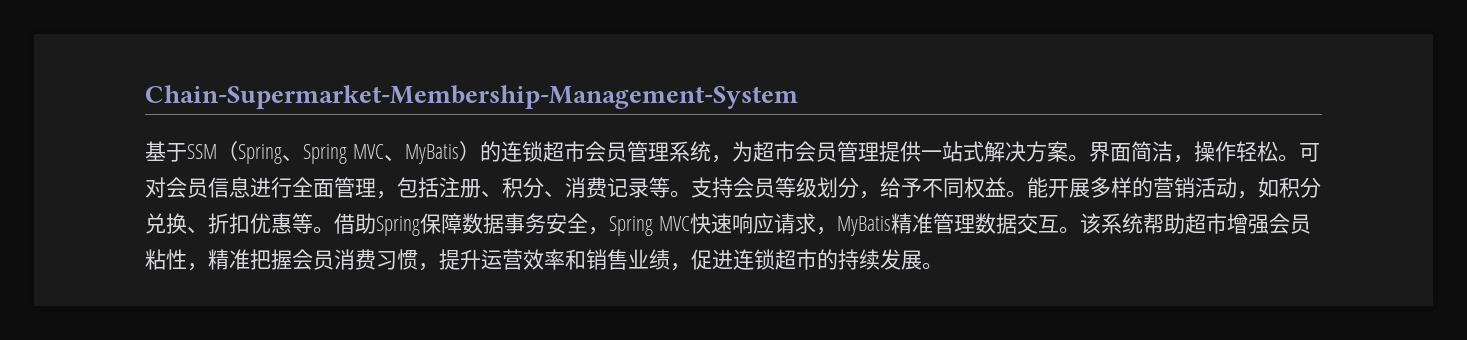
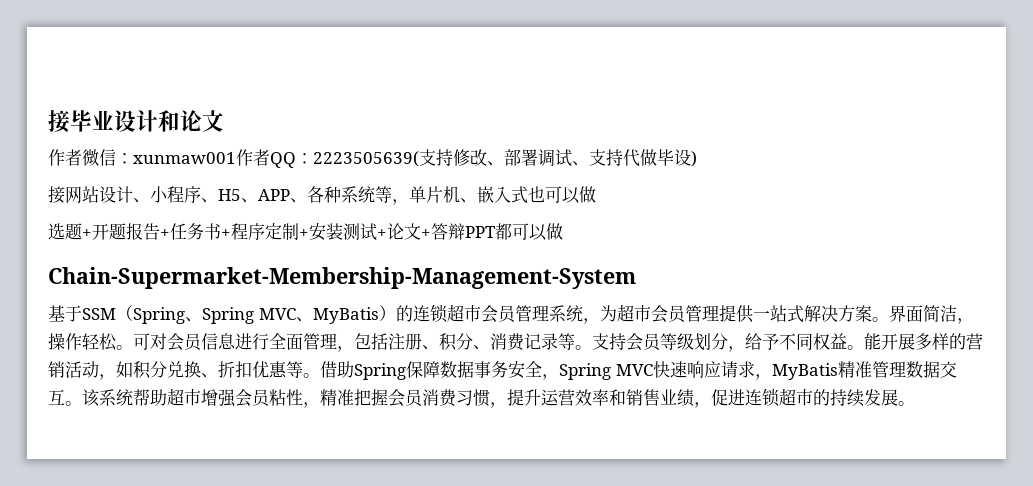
(145, 97) none -> [48,110,224,133] [48,149,697,168] [48,186,596,205] [48,223,563,241] 接毕业设计和论文 // 作者微信：xunmaw001作者QQ：2223505639(支持修改、部署调试、支持代做毕设) // 接网站设计、小程序、H5、APP、各种系统等，单片机、嵌入式也可以做 // 选题+开题报告+任务书+程序定制+安装测试+论文+答辩PPT都可以做 //

